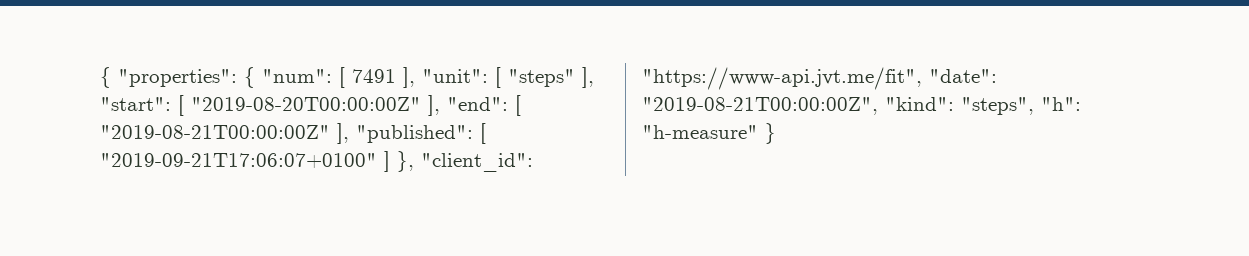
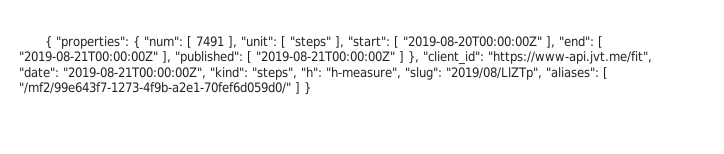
[100,153,377,168] "2019-09-21T17:06:07+0100" -> [256,51,395,62] "2019-08-21T00:00:00Z"
[642,125,758,139] "h-measure" -> [326,67,608,80] [19,82,300,94] "h-measure", "slug": "2019/08/LlZTp", "aliases": [ "/mf2/99e643f7-1273-4f9b-a2e1-70fef6d059d0/" ]

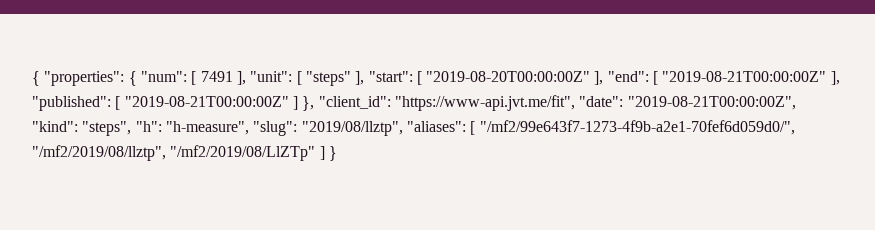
[446,67,542,80] "2019/08/LlZTp", -> [301,121,403,136] "2019/08/llztp",
[19,82,291,94] "/mf2/99e643f7-1273-4f9b-a2e1-70fef6d059d0/" -> [479,120,795,135] [32,145,316,161] "/mf2/99e643f7-1273-4f9b-a2e1-70fef6d059d0/", "/mf2/2019/08/llztp", "/mf2/2019/08/LlZTp"

